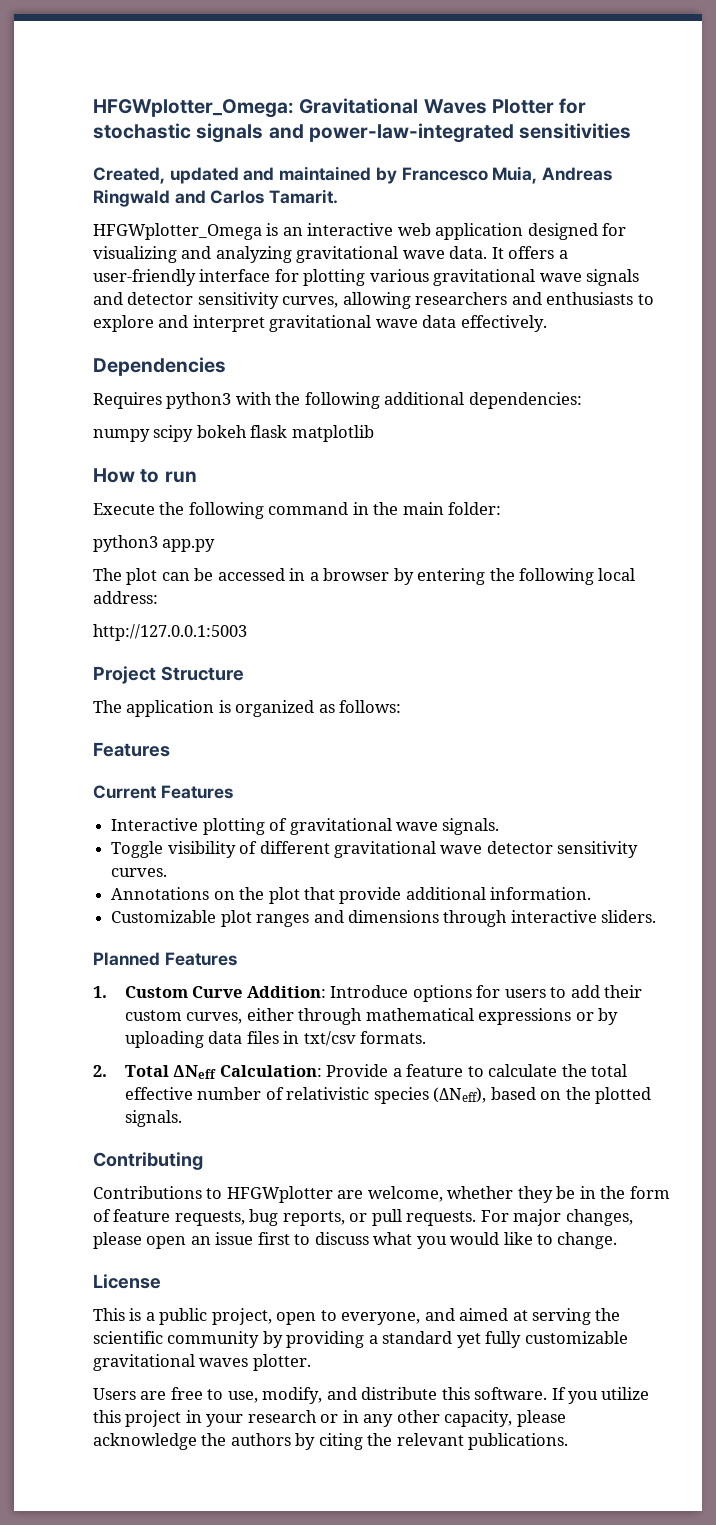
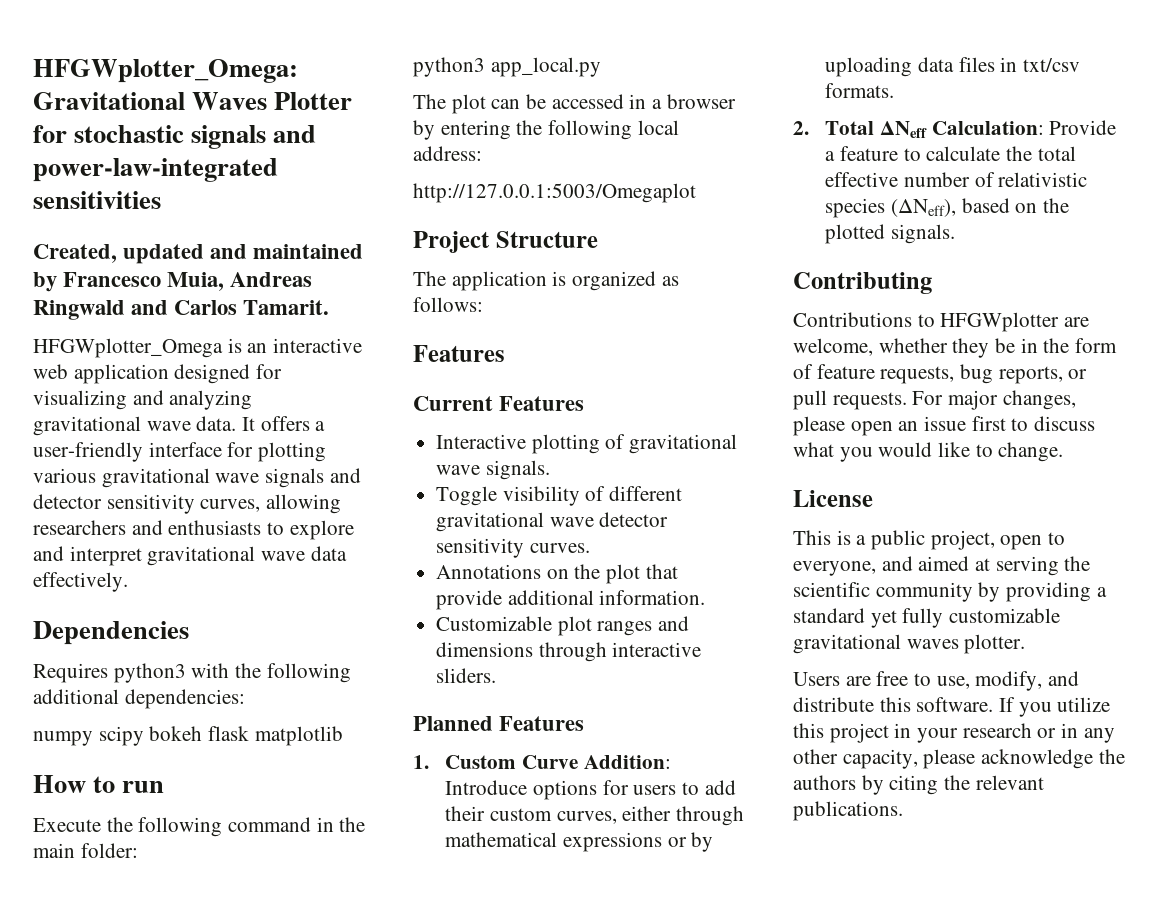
[162,539,216,552] app.py -> [490,57,601,77] app_local.py
[93,624,247,641] http://127.0.0.1:5003 -> [413,183,696,203] http://127.0.0.1:5003/Omegaplot

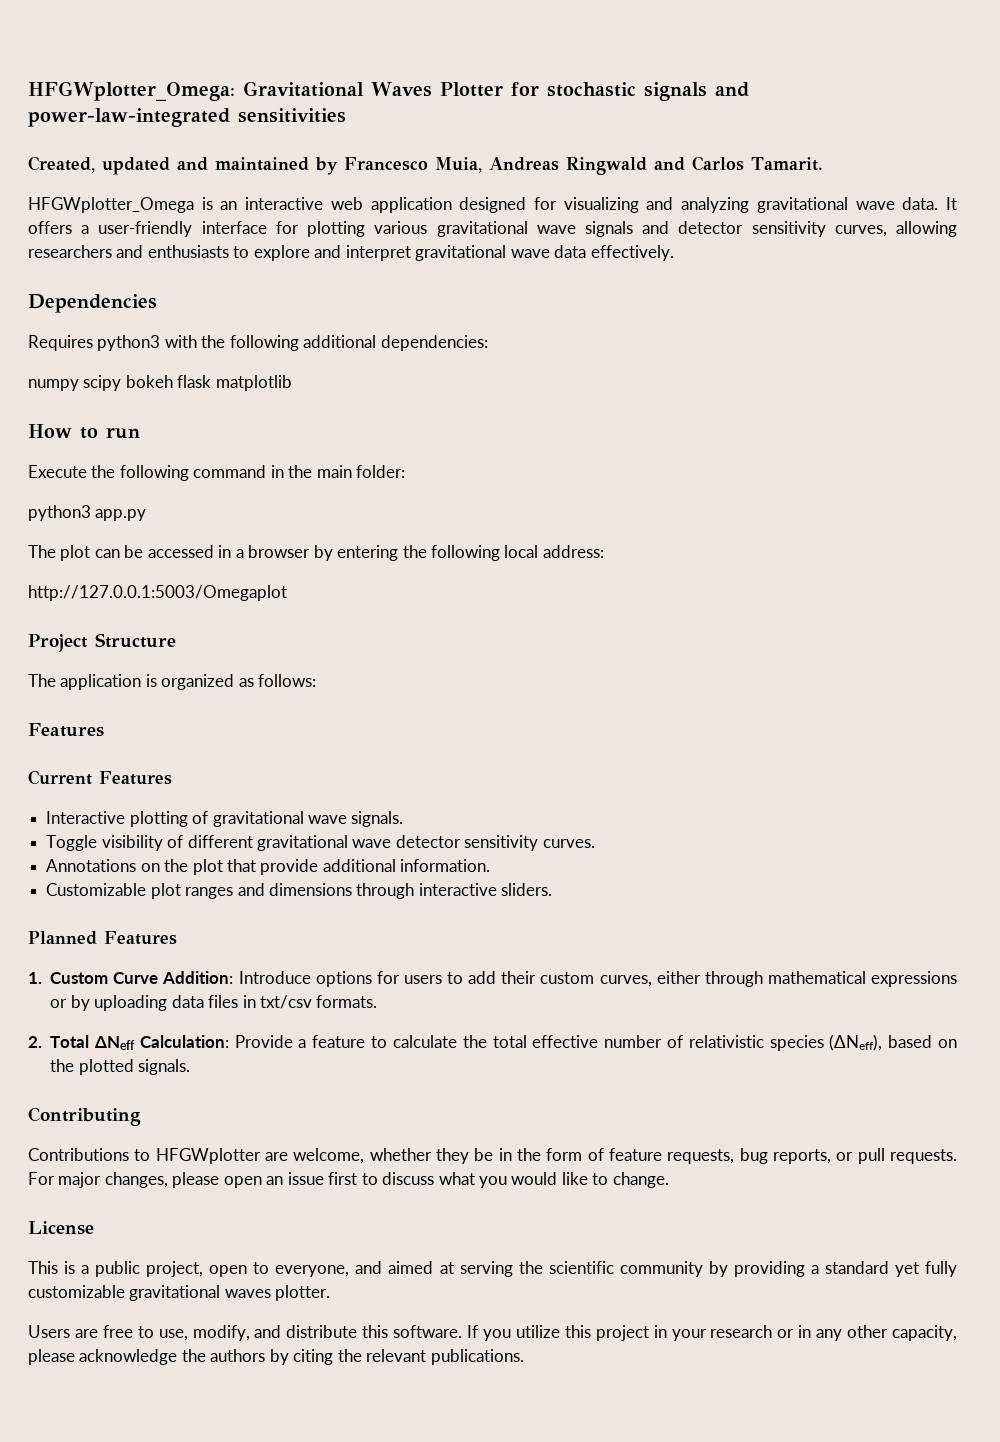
[490,57,601,77] app_local.py -> [95,509,147,521] app.py

